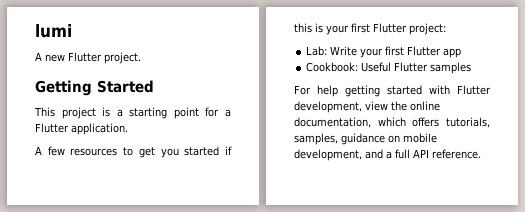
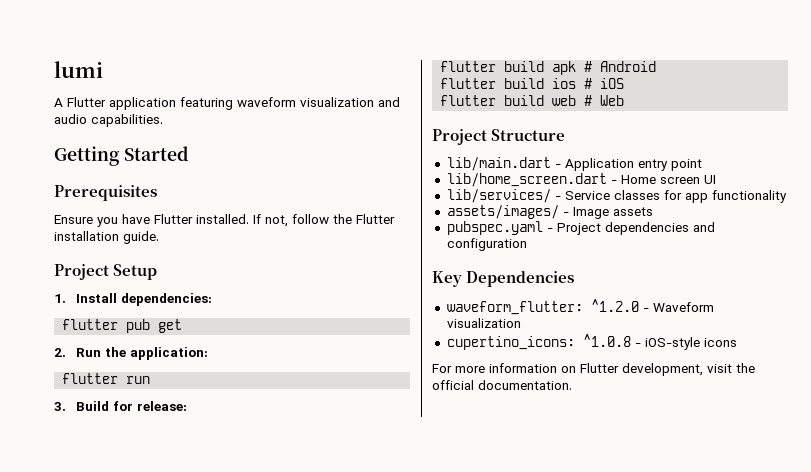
[45,52,141,64] [35,80,154,96] [34,107,232,119] [35,123,128,135] [35,146,232,158] [294,23,446,35] [306,46,462,58] [306,62,472,74] [294,85,491,97] [294,101,440,113] [294,117,490,128] [294,133,437,145] [294,149,481,161] new Flutter project. // Getting Started // This project is a starting point for a Flutter application. // A few resources to get you started if this is your first Flutter project: // Lab: Write your first Flutter app // Cookbook: Useful Flutter samples // For help getting started with Flutter development, view the online documentation, which offers tutorials, samples, guidance on mobile development, and a full API reference. -> [67,97,400,110] [54,114,163,127] [54,146,189,166] [54,185,157,201] [54,214,395,227] [54,231,159,244] [54,264,158,280] [54,293,212,306] [62,319,183,333] [54,347,208,360] [62,373,151,384] [54,401,187,411] [440,61,657,75] [440,78,625,89] [440,95,625,106] [432,129,566,145] [446,157,702,171] [446,173,716,187] [446,189,787,203] [446,205,653,219] [446,221,715,235] [446,238,527,251] [432,271,575,287] [446,299,714,315] [446,318,521,328] [446,334,737,350] [432,363,755,376] [432,380,572,390] Flutter application featuring waveform visualization and audio capabilities. // Getting Started // Prerequisites // Ensure you have Flutter installed. If not, follow the Flutter installation guide. // Project Setup // 1. Install dependencies: // flutter pub get // 2. Run the application: // flutter run // 3. Build for release: // flutter build apk # Android // flutter build ios # iOS // flutter build web # Web // Project Structure // lib/main.dart - Application entry point // lib/home_screen.dart - Home screen UI // lib/services/ - Service classes for app functionality // assets/images/ - Image assets // pubspec.yaml - Project dependencies and configuration // Key Dependencies // waveform_flutter: ^1.2.0 - Waveform visualization // cupertino_icons: ^1.0.8 - iOS-style icons // For more information on Flutter development, visit the official documentation.

